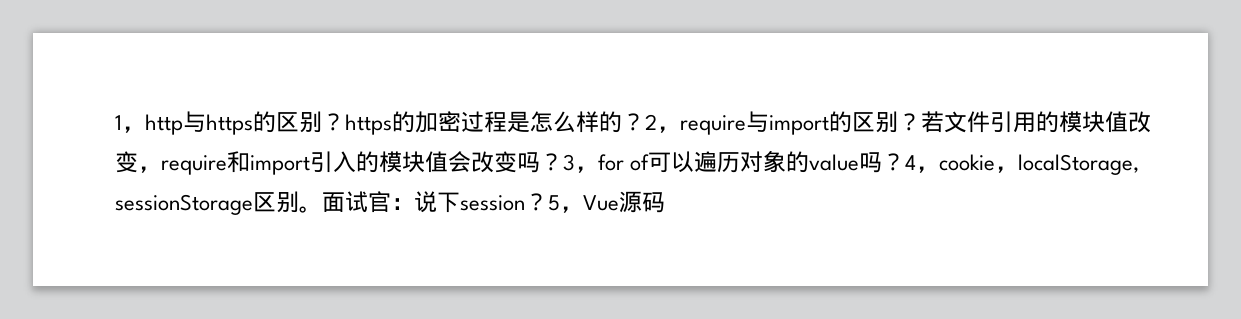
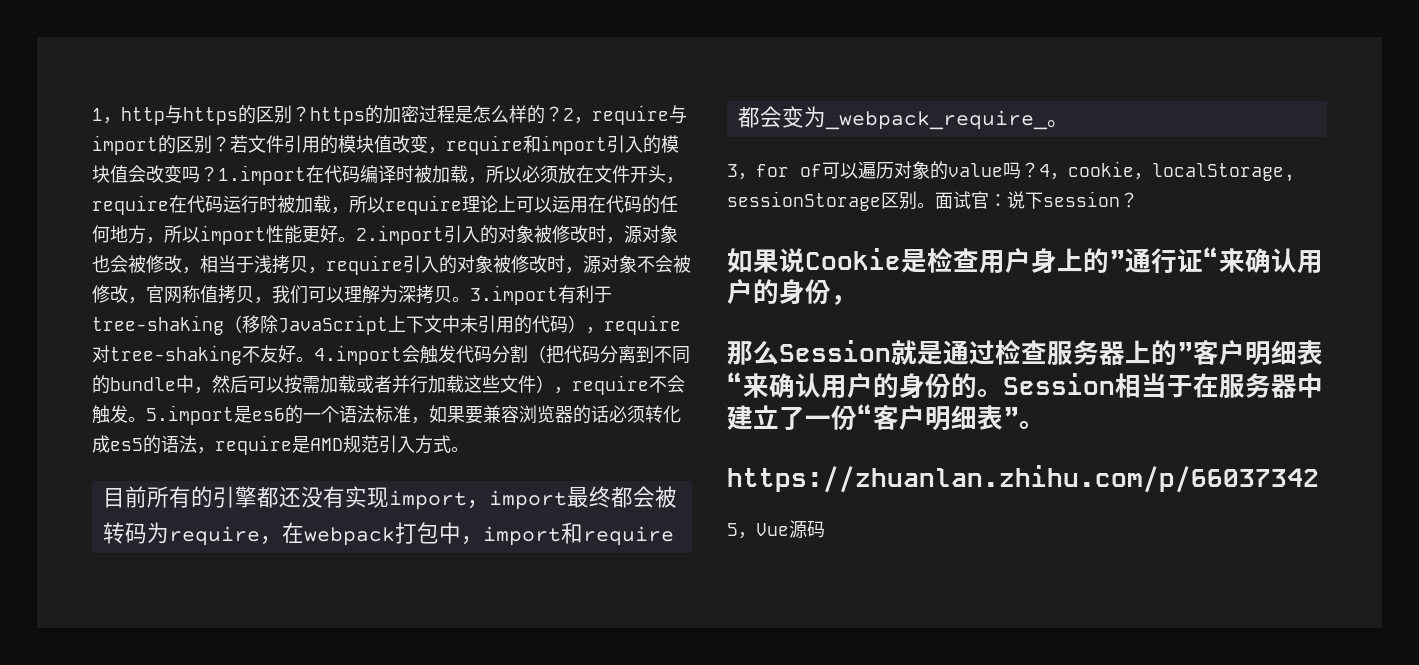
(563, 162) none -> [218,165,684,185] [92,195,678,215] [92,225,678,245] [92,255,691,275] [92,285,612,305] [92,315,681,335] [92,345,690,365] [92,375,685,395] [92,405,681,425] [92,435,469,455] [102,486,677,510] [102,522,674,546] [737,106,1069,130] 1.import在代码编译时被加载，所以必须放在文件开头，require在代码运行时被加载，所以require理论上可以运用在代码的任何地方，所以import性能更好。2.import引入的对象被修改时，源对象也会被修改，相当于浅拷贝，require引入的对象被修改时，源对象不会被修改，官网称值拷贝，我们可以理解为深拷贝。3.import有利于tree-shaking（移除JavaScript上下文中未引用的代码），require对tree-shaking不友好。4.import会触发代码分割（把代码分离到不同的bundle中，然后可以按需加载或者并行加载这些文件），require不会触发。5.import是es6的一个语法标准，如果要兼容浏览器的话必须转化成es5的语法，require是AMD规范引入方式。 // 目前所有的引擎都还没有实现import，import最终都会被转码为require，在webpack打包中，import和require都会变为_webpack_require_。 //
(548, 202) none -> [727,247,1323,274] [727,279,857,305] [727,340,1323,366] [727,372,1323,399] [727,404,1045,431] [727,465,1319,493] // 如果说Cookie是检查用户身上的”通行证“来确认用户的身份， // 那么Session就是通过检查服务器上的”客户明细表“来确认用户的身份的。Session相当于在服务器中建立了一份“客户明细表”。 // https://zhuanlan.zhihu.com/p/66037342 //

